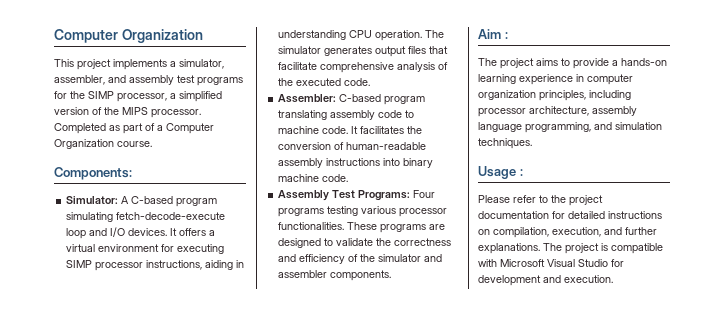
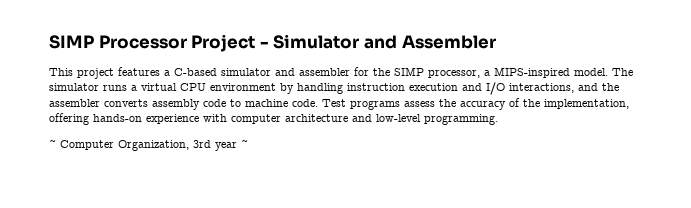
[54,29,203,43] [54,59,224,70] [54,75,243,86] Computer Organization // This project implements a simulator, assembler, and assembly test programs -> [49,34,496,52] [49,67,350,79] SIMP Processor Project - Simulator and Assembler // This project features a C-based simulator and assembler
[179,91,222,102] [54,107,201,118] [54,123,214,134] [54,139,152,149] [54,167,132,180] [66,196,218,207] [66,212,226,222] [66,227,216,239] [66,244,225,254] [66,260,245,271] [278,30,445,41] [278,46,449,57] [278,62,449,73] [278,78,371,86] [278,94,426,105] [278,110,328,120] simplified version of the MIPS processor. Completed as part of a Computer Organization course. // Components: // Simulator: A C-based program simulating fetch-decode-execute loop and I/O devices. It offers a virtual environment for executing SIMP processor instructions, aiding in understanding CPU operation. The simulator generates output files that facilitate comprehensive analysis of the executed code. // Assembler: C-based program translating -> [494,67,633,78] [49,82,619,95] [49,99,148,107] MIPS-inspired model. The simulator runs a virtual CPU environment by handling instruction execution and I/O interactions, and the assembler converts
[351,126,423,134] [278,142,427,150] [278,158,434,168] [278,174,349,182] [278,190,436,201] [278,206,448,217] [278,222,446,233] [278,238,452,248] [278,254,443,264] [278,270,392,281] [478,29,508,39] [478,58,667,69] [478,74,633,85] [478,90,631,101] [478,106,637,117] [478,122,662,133] [478,138,532,149] [478,166,523,179] [478,195,603,206] [478,211,662,219] [478,227,657,238] [478,243,663,254] [478,259,624,267] [478,275,613,286] It facilitates the conversion of human-readable assembly instructions into binary machine code. // Assembly Test Programs: Four programs testing various processor functionalities. These programs are designed to validate the correctness and efficiency of the simulator and assembler components. // Aim : // The project aims to provide a hands-on learning experience in computer organization principles, including processor architecture, assembly language programming, and simulation techniques. // Usage : // Please refer to the project documentation for detailed instructions on compilation, execution, and further explanations. The project is compatible with Microsoft Visual Studio for development and execution. -> [322,98,629,110] [49,113,498,125] [49,139,248,151] Test programs assess the accuracy of the implementation, offering hands-on experience with computer architecture and low-level programming. // ~ Computer Organization, 3rd year ~

